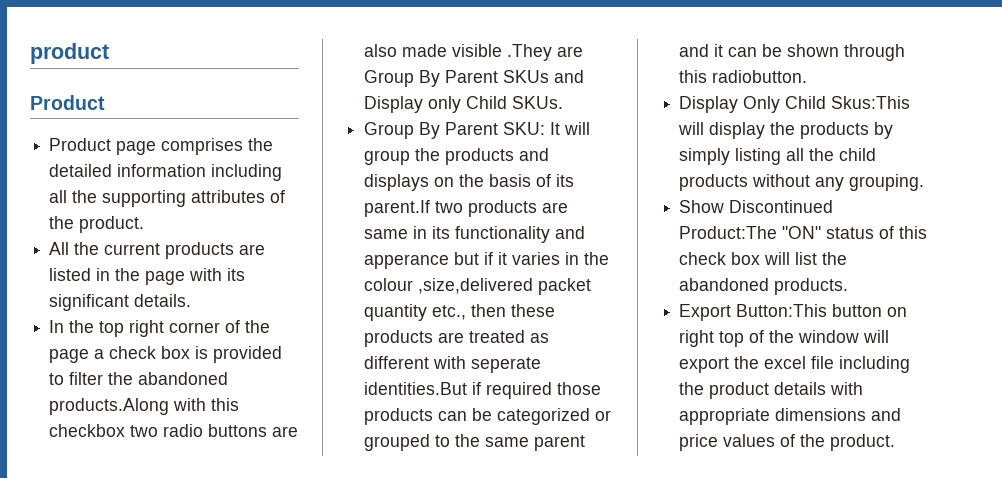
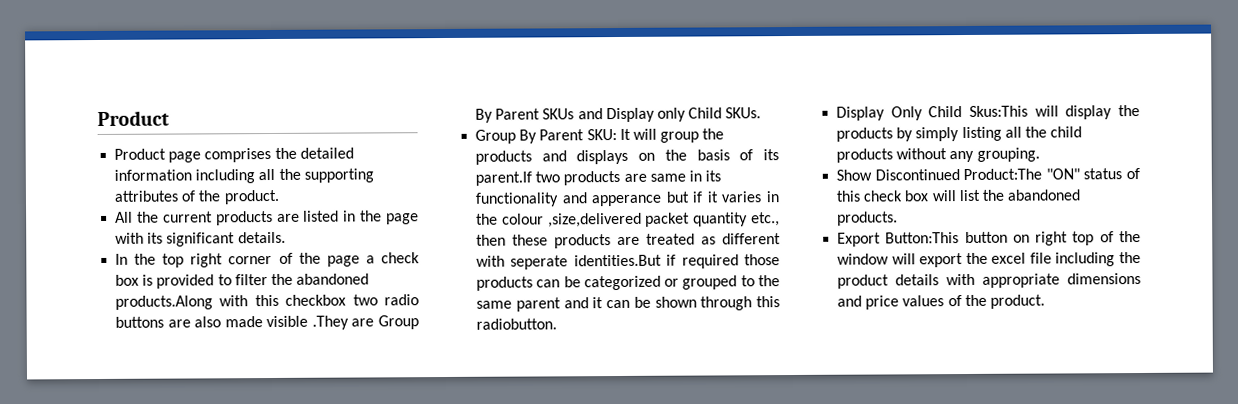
[30,43,109,64] product // -> (97, 118) none

